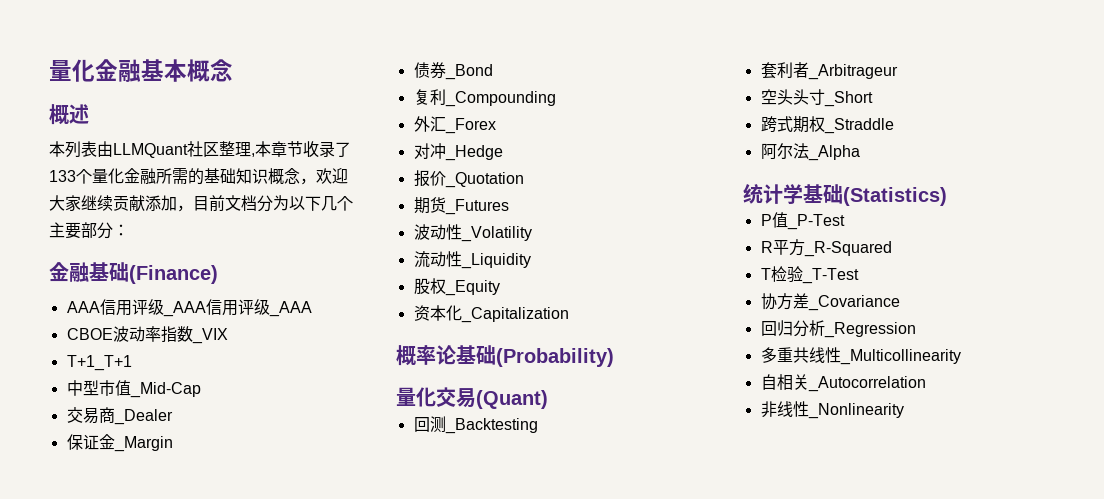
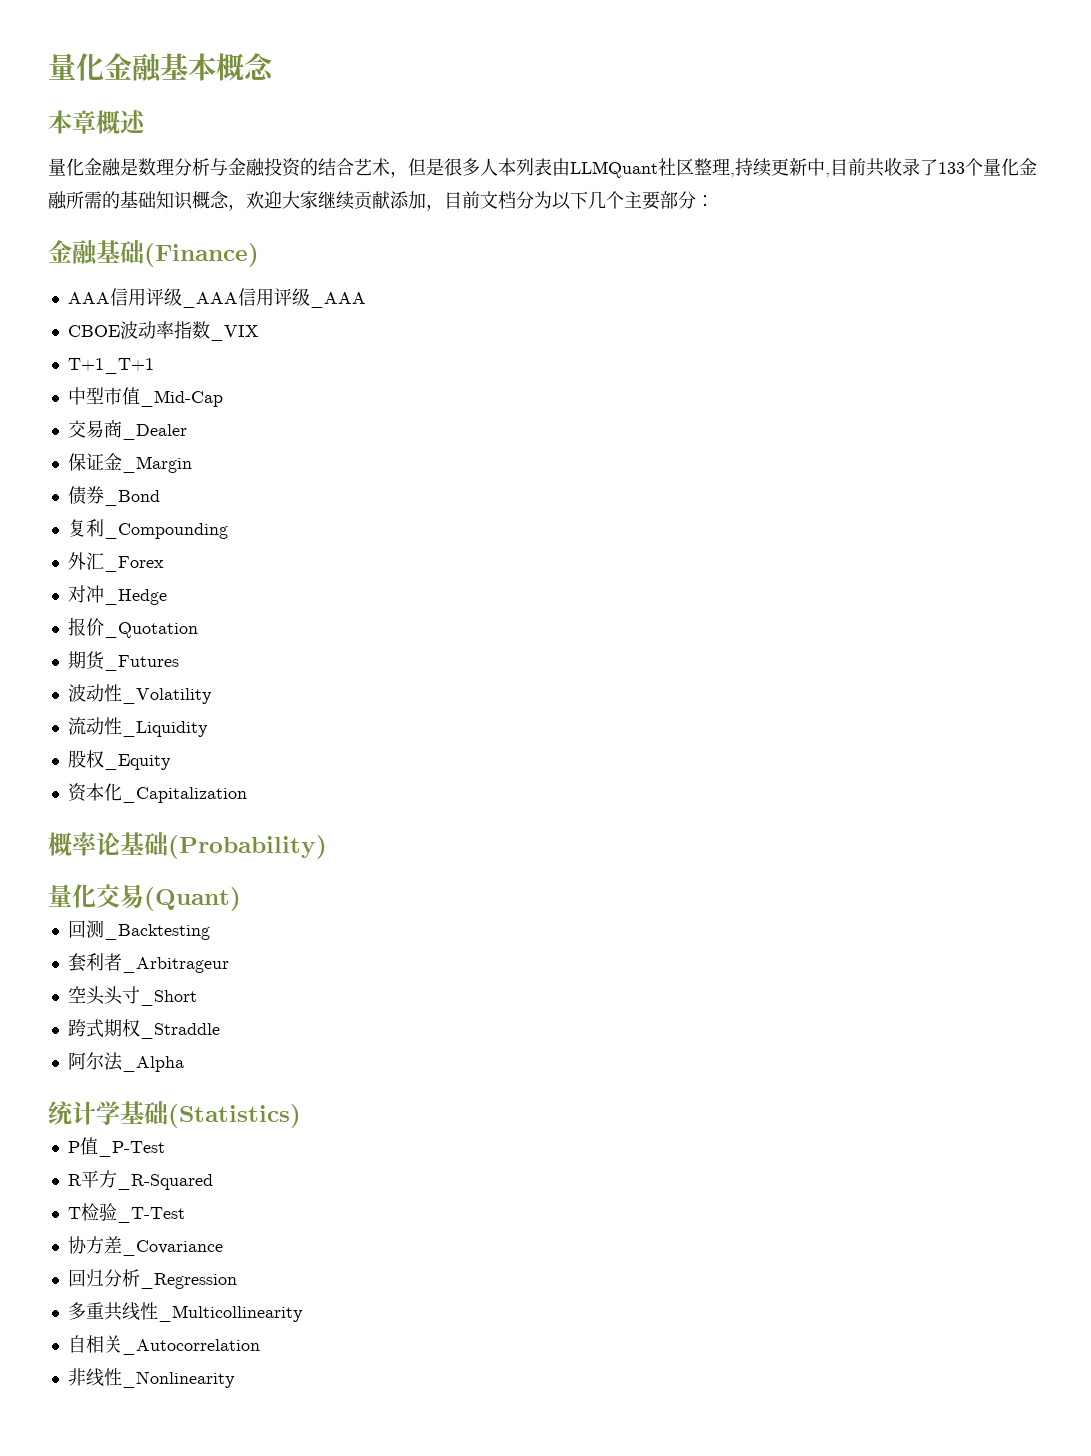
(233, 70) none -> [48,110,96,134] 本章
(89, 114) none -> [48,158,498,178] 量化金融是数理分析与金融投资的结合艺术，但是很多人
[255,141,303,157] 本章节 -> [735,158,884,177] 持续更新中,目前共

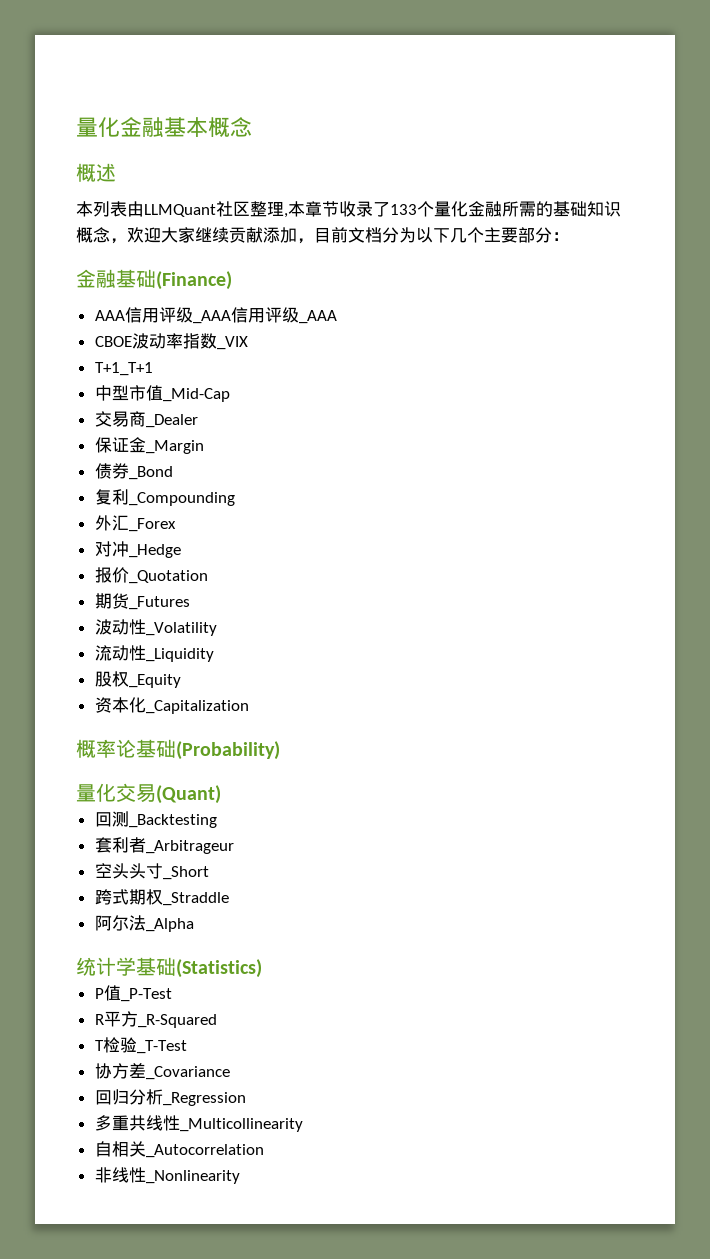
[48,110,96,134] 本章 -> (252, 127) none
[48,158,498,178] 量化金融是数理分析与金融投资的结合艺术，但是很多人 -> (116, 172) none
[735,158,884,177] 持续更新中,目前共 -> [288,201,339,217] 本章节

